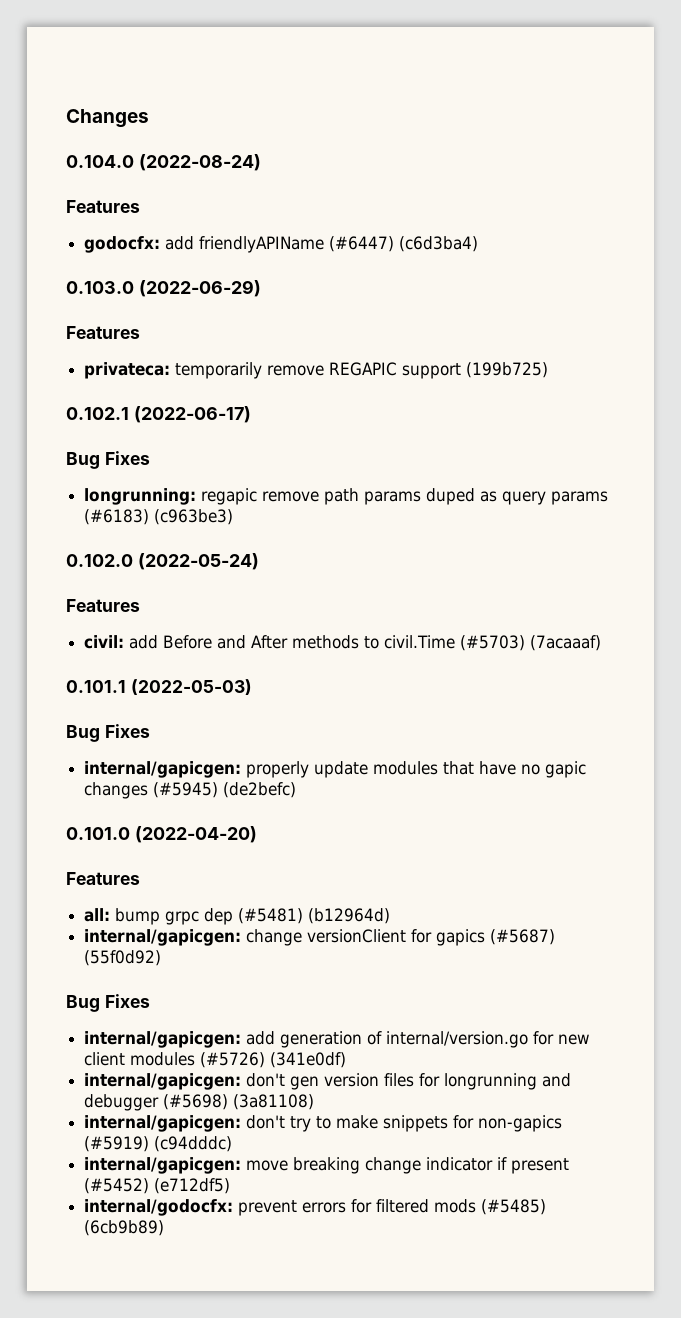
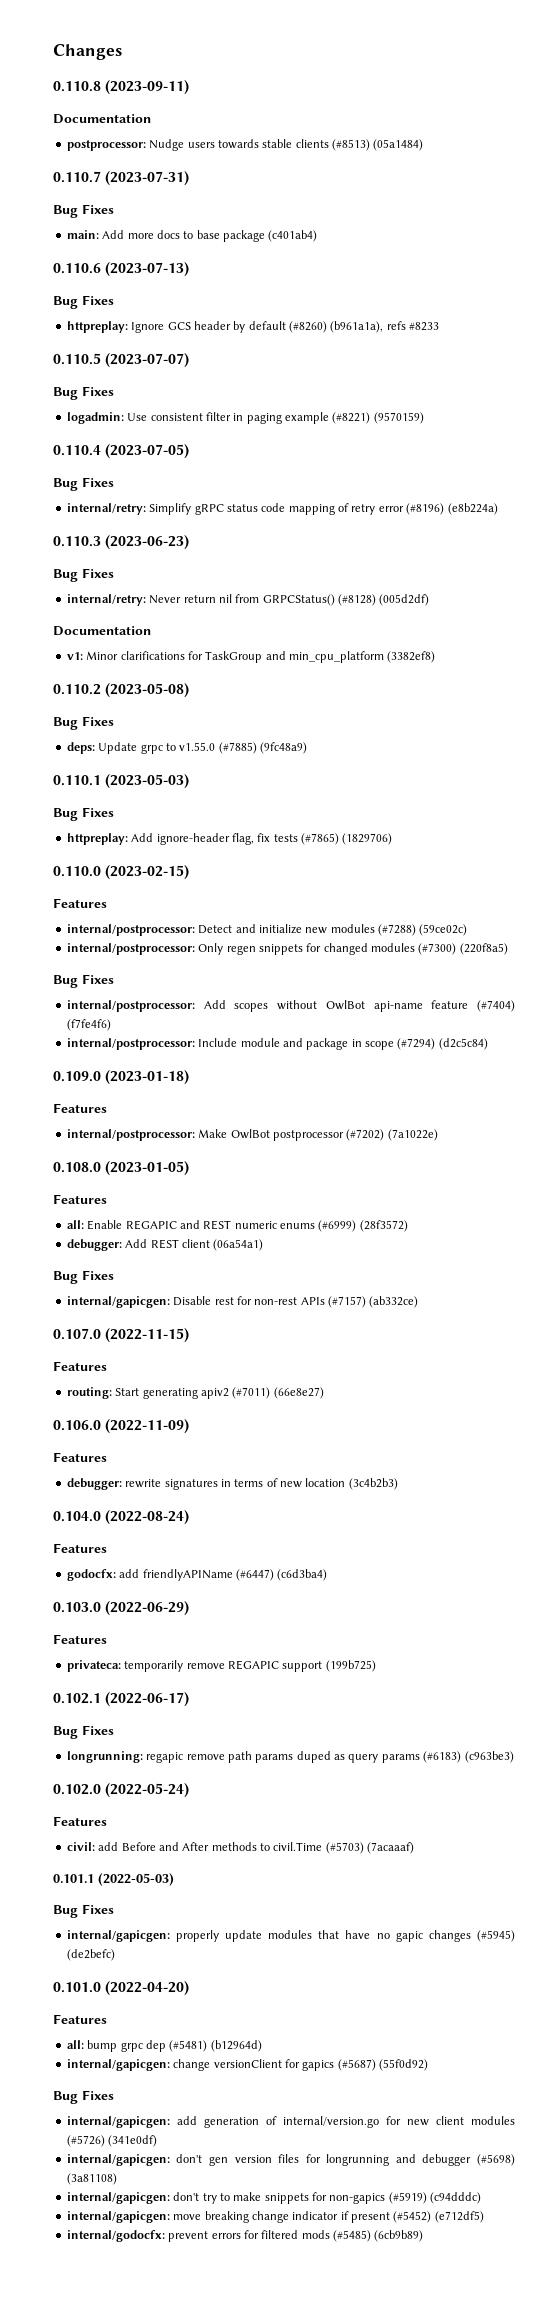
(149, 118) none -> [53,80,190,95] [53,114,151,124] [66,139,424,151] [53,171,190,186] [53,204,114,218] [66,230,318,242] [53,262,190,277] [53,295,114,309] [66,321,440,333] [53,353,190,368] [53,386,114,400] [66,412,424,424] [53,444,190,459] [53,477,114,491] [66,503,498,515] [53,535,190,550] [53,568,114,582] [66,594,430,606] [53,626,151,636] [66,651,436,663] [53,683,190,698] [53,716,114,730] [66,742,307,754] [53,774,190,789] [53,807,114,821] [66,833,393,845] [53,865,190,880] [53,898,107,908] [66,924,468,936] [66,943,508,955] [53,974,114,988] [66,1000,515,1012] [66,1019,111,1031] [66,1038,488,1050] [53,1070,190,1085] [53,1103,107,1113] [66,1129,438,1141] [53,1161,190,1176] [53,1194,107,1204] [66,1220,408,1232] [66,1239,264,1251] [53,1270,114,1284] [66,1296,419,1308] [53,1328,190,1343] [53,1361,107,1371] [66,1387,324,1399] [53,1419,190,1434] [53,1452,107,1462] [66,1478,398,1490] // 0.110.8 (2023-09-11) // Documentation // postprocessor: Nudge users towards stable clients (#8513) (05a1484) // 0.110.7 (2023-07-31) // Bug Fixes // main: Add more docs to base package (c401ab4) // 0.110.6 (2023-07-13) // Bug Fixes // httpreplay: Ignore GCS header by default (#8260) (b961a1a), refs #8233 // 0.110.5 (2023-07-07) // Bug Fixes // logadmin: Use consistent filter in paging example (#8221) (9570159) // 0.110.4 (2023-07-05) // Bug Fixes // internal/retry: Simplify gRPC status code mapping of retry error (#8196) (e8b224a) // 0.110.3 (2023-06-23) // Bug Fixes // internal/retry: Never return nil from GRPCStatus() (#8128) (005d2df) // Documentation // v1: Minor clarifications for TaskGroup and min_cpu_platform (3382ef8) // 0.110.2 (2023-05-08) // Bug Fixes // deps: Update grpc to v1.55.0 (#7885) (9fc48a9) // 0.110.1 (2023-05-03) // Bug Fixes // httpreplay: Add ignore-header flag, fix tests (#7865) (1829706) // 0.110.0 (2023-02-15) // Features // internal/postprocessor: Detect and initialize new modules (#7288) (59ce02c) // internal/postprocessor: Only regen snippets for changed modules (#7300) (220f8a5) // Bug Fixes // internal/postprocessor: Add scopes without OwlBot api-name feature (#7404) (f7fe4f6) // internal/postprocessor: Include module and package in scope (#7294) (d2c5c84) // 0.109.0 (2023-01-18) // Features // internal/postprocessor: Make OwlBot postprocessor (#7202) (7a1022e) // 0.108.0 (2023-01-05) // Features // all: Enable REGAPIC and REST numeric enums (#6999) (28f3572) // debugger: Add REST client (06a54a1) // Bug Fixes // internal/gapicgen: Disable rest for non-rest APIs (#7157) (ab332ce) // 0.107.0 (2022-11-15) // Features // routing: Start generating apiv2 (#7011) (66e8e27) // 0.106.0 (2022-11-09) // Features // debugger: rewrite signatures in terms of new location (3c4b2b3)

